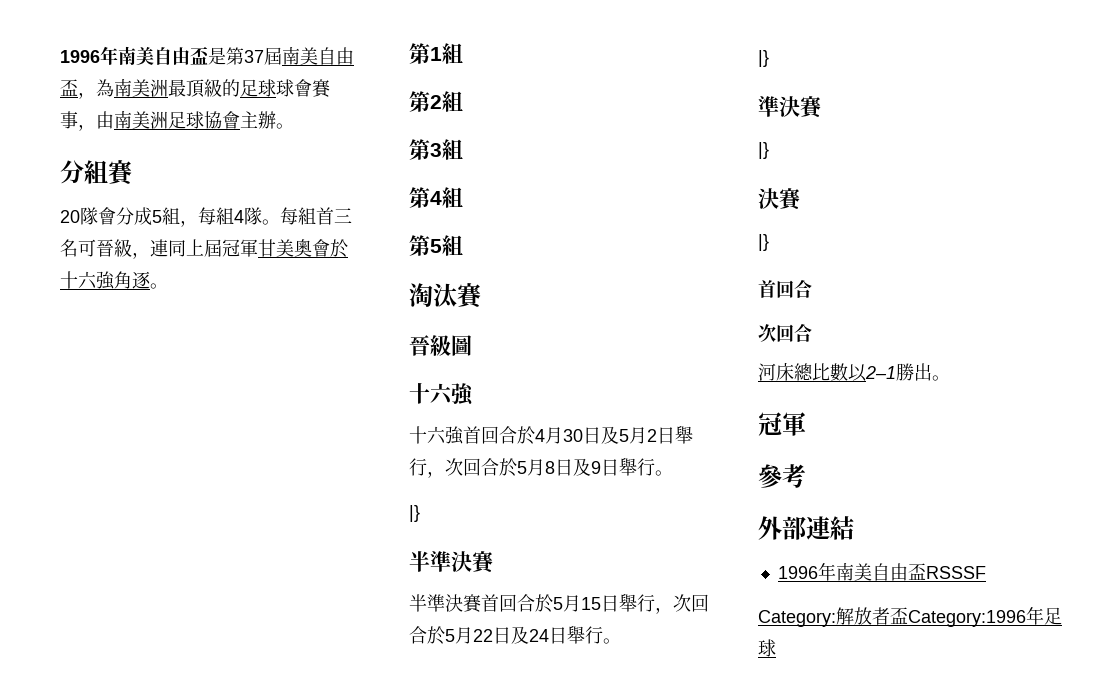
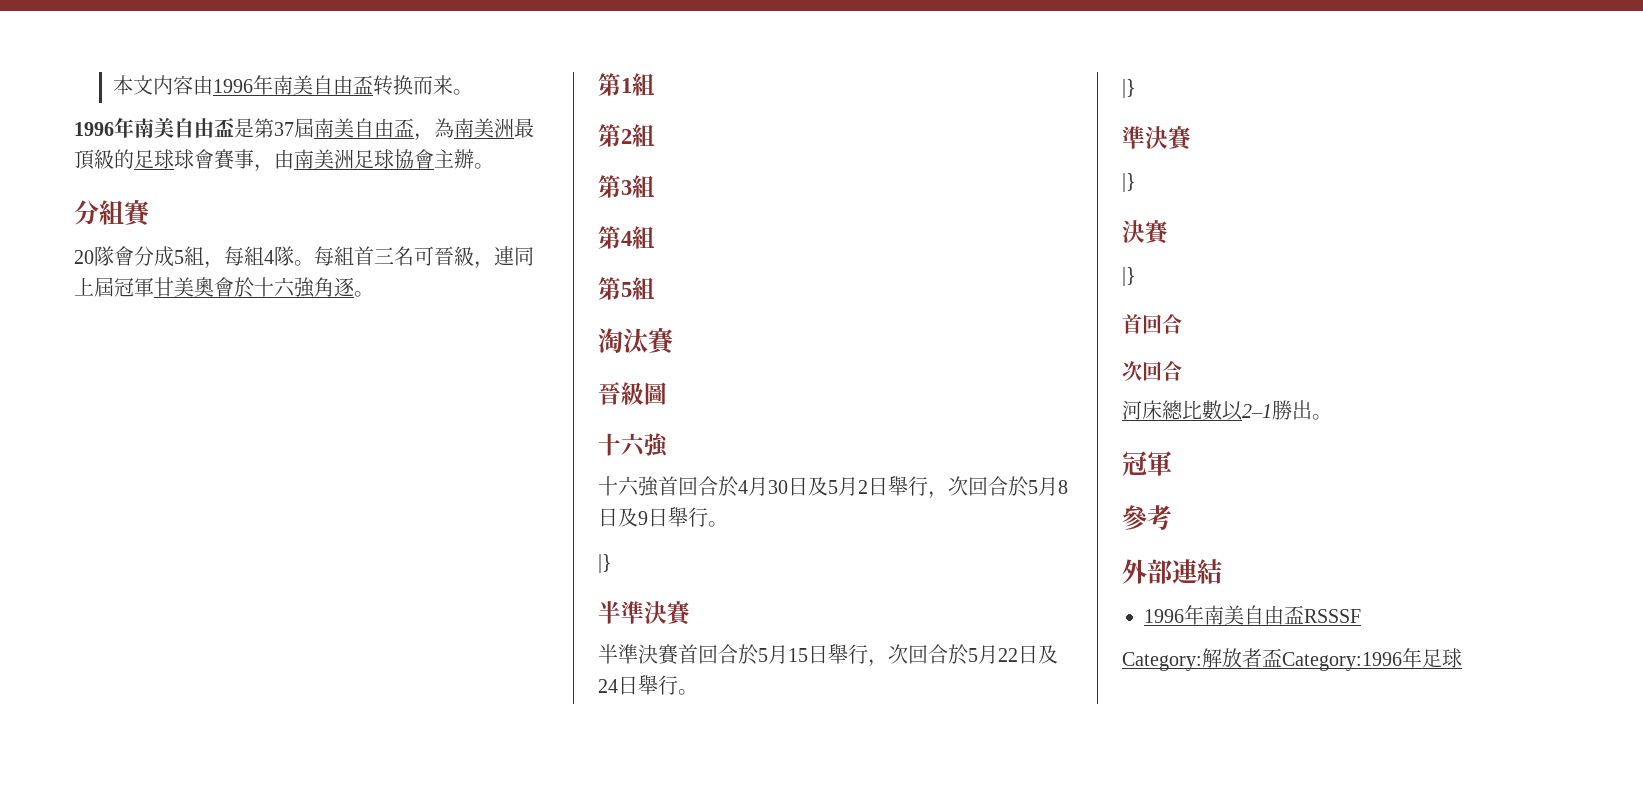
(60, 56) none -> [112,75,473,96] 本文内容由1996年南美自由盃转换而来。 //

